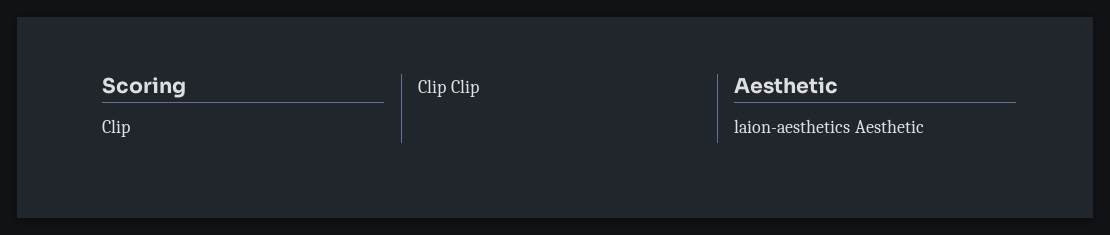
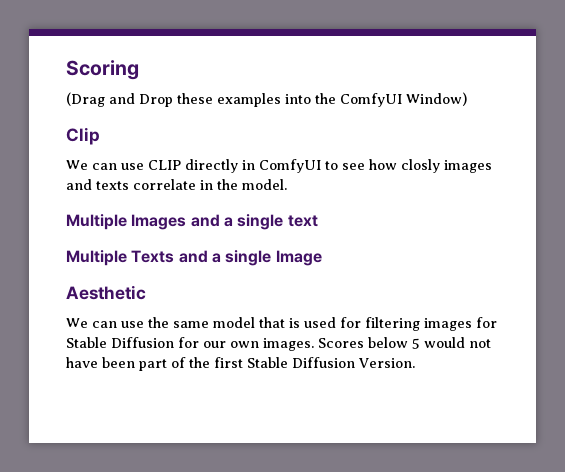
[102,119,130,137] [418,79,479,97] [734,77,838,94] [734,119,924,133] Clip // Clip Clip // Aesthetic // laion-aesthetics Aesthetic -> [66,92,467,107] [66,127,100,145] [66,159,492,173] [66,179,287,190] [66,214,318,230] [66,250,322,266] [66,285,146,300] [66,317,497,331] [66,337,491,351] [66,357,415,371] (Drag and Drop these examples into the ComfyUI Window) // Clip // We can use CLIP directly in ComfyUI to see how closly images and texts correlate in the model. // Multiple Images and a single text // Multiple Texts and a single Image // Aesthetic // We can use the same model that is used for filtering images for Stable Diffusion for our own images. Scores below 5 would not have been part of the first Stable Diffusion Version.

